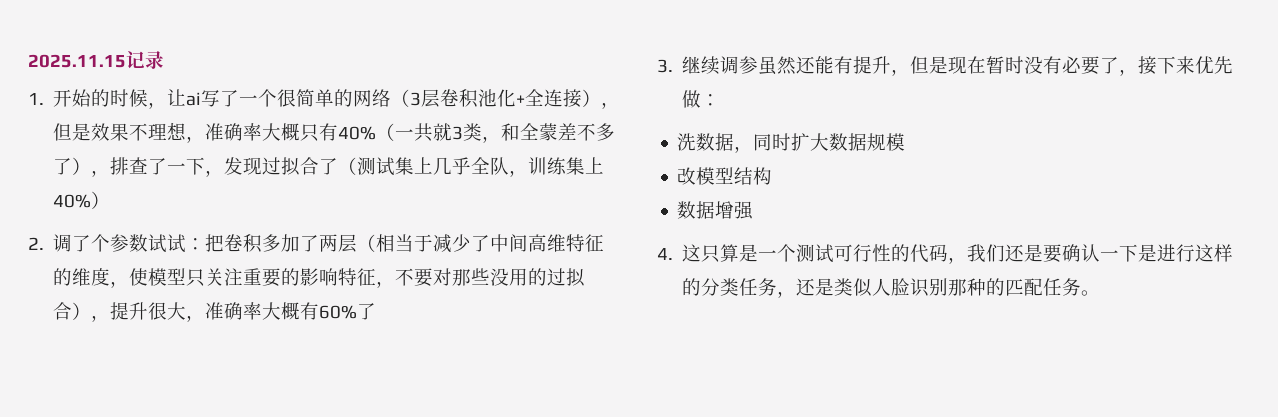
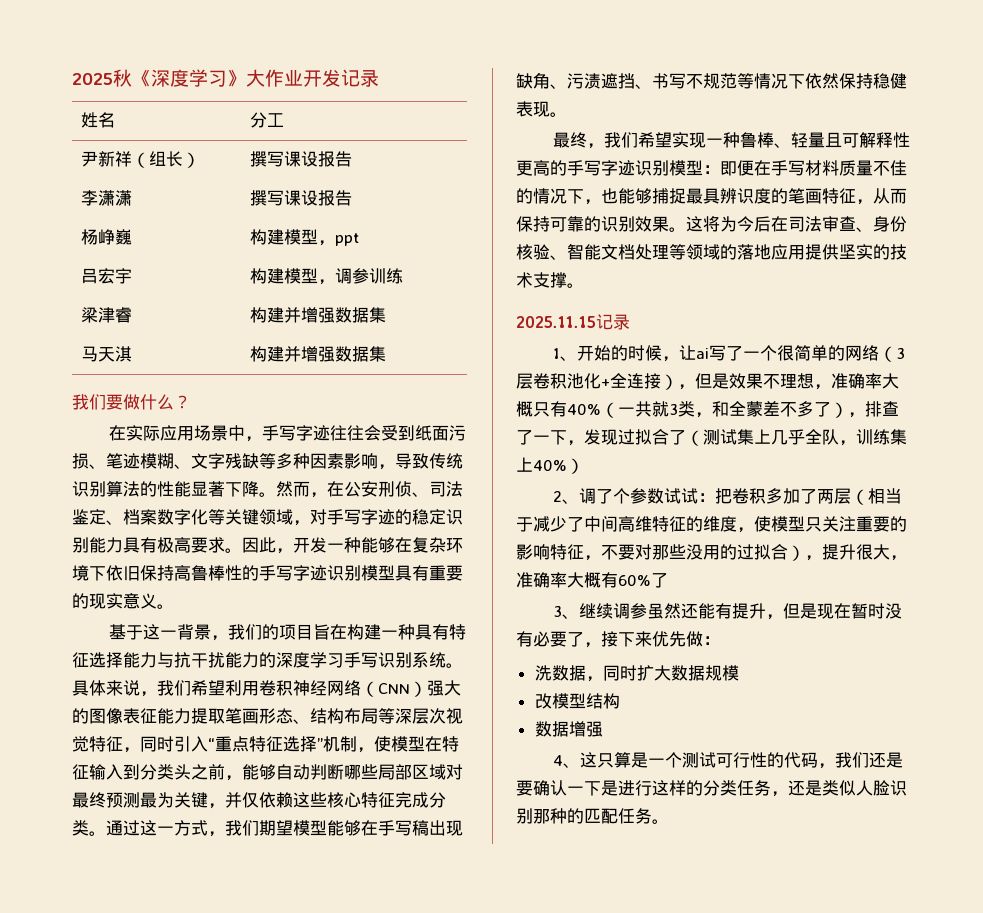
(28, 61) none -> [72,69,379,87] [81,112,116,128] [250,112,285,128] [81,151,201,168] [250,151,353,167] [81,190,133,206] [250,190,353,206] [81,229,133,245] [250,229,360,246] [81,268,133,284] [250,268,404,285] [81,307,133,323] [250,307,387,323] [81,346,133,362] [250,346,387,362] [72,394,191,410] [109,425,467,442] [72,453,463,470] [72,481,463,498] [72,509,463,526] [72,537,463,554] [72,565,463,581] [72,593,174,609] [109,624,467,641] [72,652,463,668] [72,680,461,697] [72,708,463,724] [72,736,459,753] [72,764,463,781] [72,792,446,809] [72,820,463,837] [516,72,907,89] [516,101,567,117] [553,132,911,149] [516,160,907,176] [516,188,907,205] [516,216,907,232] [516,243,907,260] [516,272,584,288] 2025秋《深度学习》大作业开发记录 // 姓名 | 分工 // 尹新祥（组长） | 撰写课设报告 // 李潇潇 | 撰写课设报告 // 杨峥巍 | 构建模型，ppt // 吕宏宇 | 构建模型，调参训练 // 梁津睿 | 构建并增强数据集 // 马天淇 | 构建并增强数据集 // 我们要做什么？ // 在实际应用场景中，手写字迹往往会受到纸面污损、笔迹模糊、文字残缺等多种因素影响，导致传统识别算法的性能显著下降。然而，在公安刑侦、司法鉴定、档案数字化等关键领域，对手写字迹的稳定识别能力具有极高要求。因此，开发一种能够在复杂环境下依旧保持高鲁棒性的手写字迹识别模型具有重要的现实意义。 // 基于这一背景，我们的项目旨在构建一种具有特征选择能力与抗干扰能力的深度学习手写识别系统。具体来说，我们希望利用卷积神经网络（CNN）强大的图像表征能力提取笔画形态、结构布局等深层次视觉特征，同时引入“重点特征选择”机制，使模型在特征输入到分类头之前，能够自动判断哪些局部区域对最终预测最为关键，并仅依赖这些核心特征完成分类。通过这一方式，我们期望模型能够在手写稿出现缺角、污渍遮挡、书写不规范等情况下依然保持稳健表现。 // 最终，我们希望实现一种鲁棒、轻量且可解释性更高的手写字迹识别模型：即便在手写材料质量不佳的情况下，也能够捕捉最具辨识度的笔画特征，从而保持可靠的识别效果。这将为今后在司法审查、身份核验、智能文档处理等领域的落地应用提供坚实的技术支撑。 //
[28,93,44,105] 1. -> [553,348,578,361] 1、
[28,237,44,250] 2. -> [553,491,580,504] 2、
[657,59,673,73] 3. -> [553,606,580,619] 3、
[657,248,673,260] 4. -> [553,755,581,768] 4、

